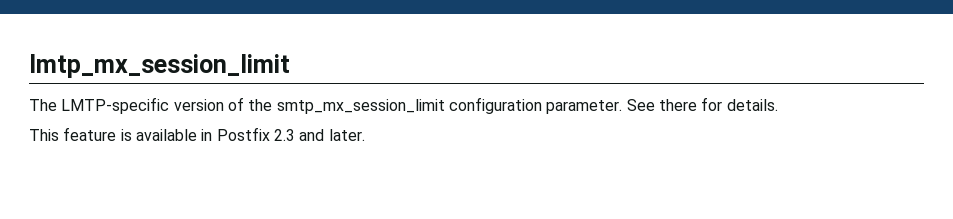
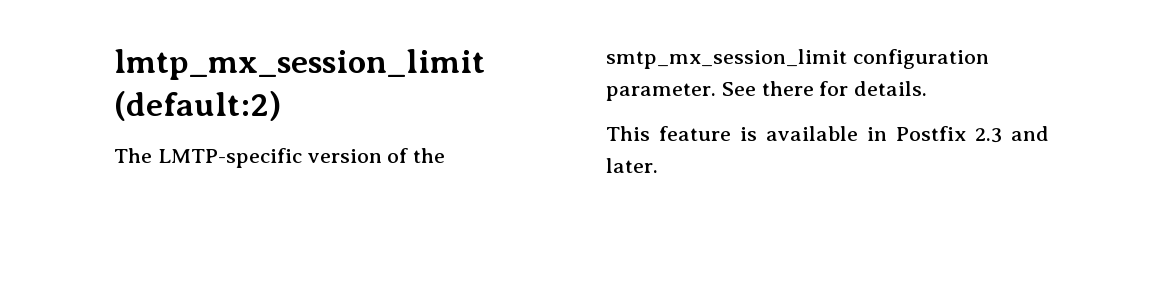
(290, 66) none -> [114,91,281,121] (default:2)

